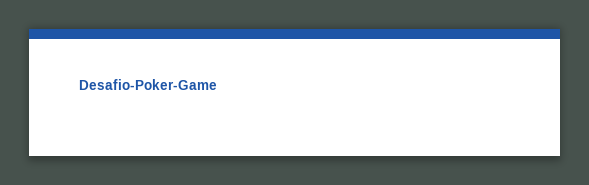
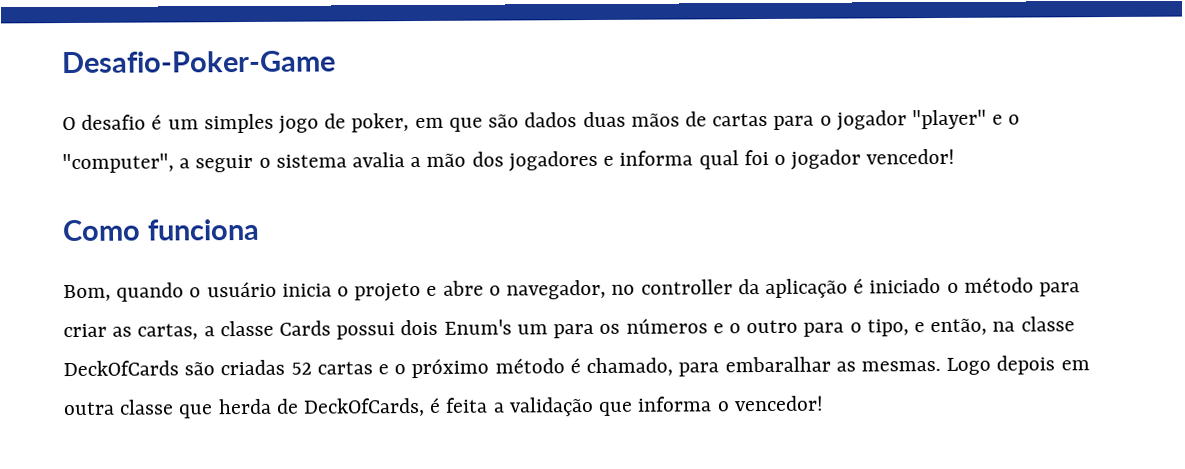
(217, 84) none -> [62,109,1021,134] [62,148,956,174] [62,218,260,242] [63,277,1080,302] [63,316,1075,340] [63,355,1090,379] [63,395,824,419] // O desafio é um simples jogo de poker, em que são dados duas mãos de cartas para o jogador "player" e o "computer", a seguir o sistema avalia a mão dos jogadores e informa qual foi o jogador vencedor! // Como funciona // Bom, quando o usuário inicia o projeto e abre o navegador, no controller da aplicação é iniciado o método para criar as cartas, a classe Cards possui dois Enum's um para os números e o outro para o tipo, e então, na classe DeckOfCards são criadas 52 cartas e o próximo método é chamado, para embaralhar as mesmas. Logo depois em outra classe que herda de DeckOfCards, é feita a validação que informa o vencedor!

